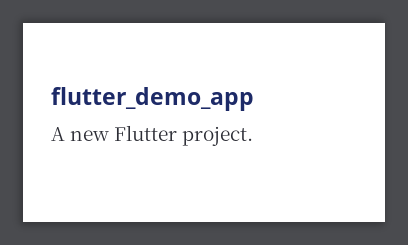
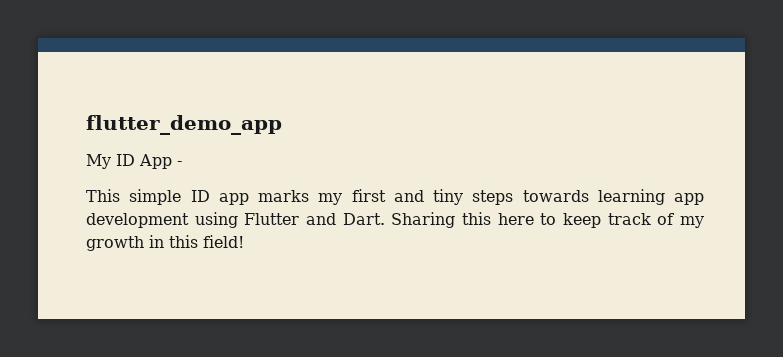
[51,125,254,146] A new Flutter project. -> [86,154,182,169] [86,189,704,205] [86,212,704,228] [86,235,244,251] My ID App - // This simple ID app marks my first and tiny steps towards learning app development using Flutter and Dart. Sharing this here to keep track of my growth in this field!

